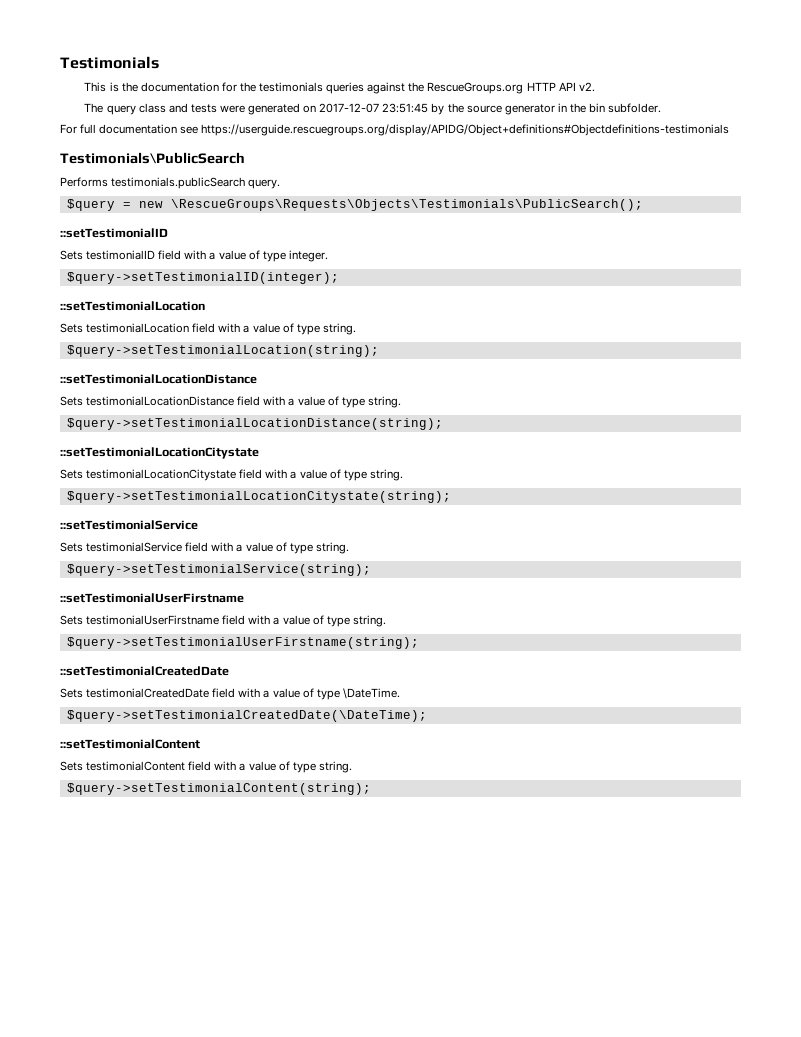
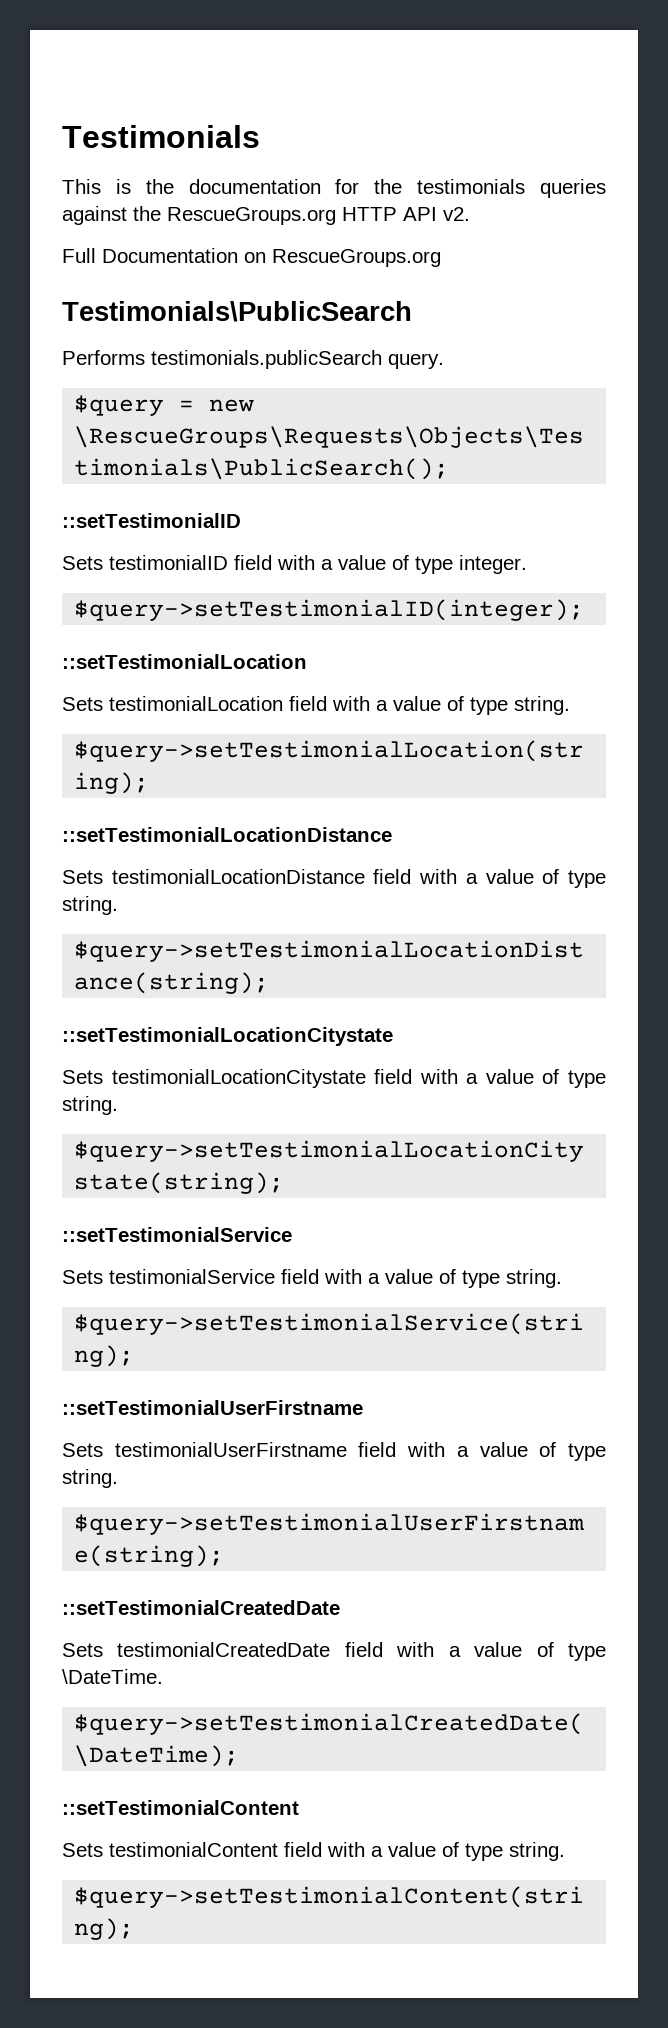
[84,103,662,115] [60,124,730,136] The query class and tests were generated on 2017-12-07 23:51:45 by the source generator in the bin subfolder. // For full documentation see https://userguide.rescuegroups.org/display/APIDG/Object+definitions#Objectdefinitions-testimonials -> [62,248,441,267] Full Documentation on RescueGroups.org

